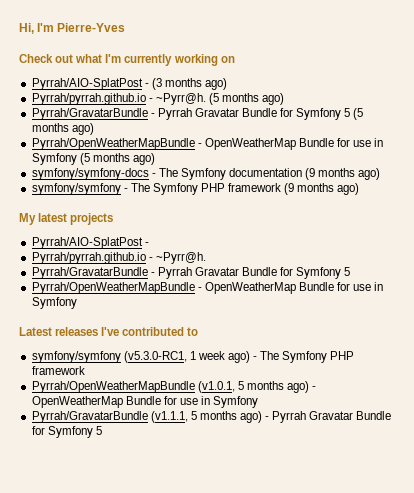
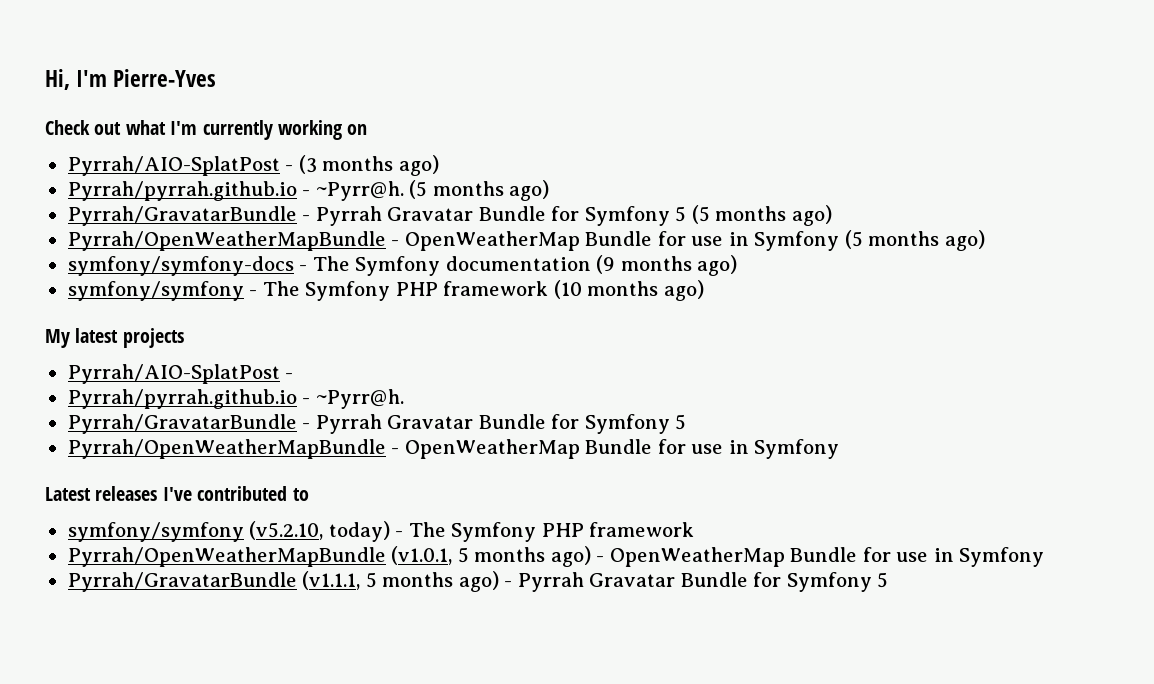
[284,183,295,195] (9 -> [553,280,582,299] (10
[123,351,251,363] (v5.3.0-RC1, 1 week ago) -> [249,521,390,542] (v5.2.10, today)

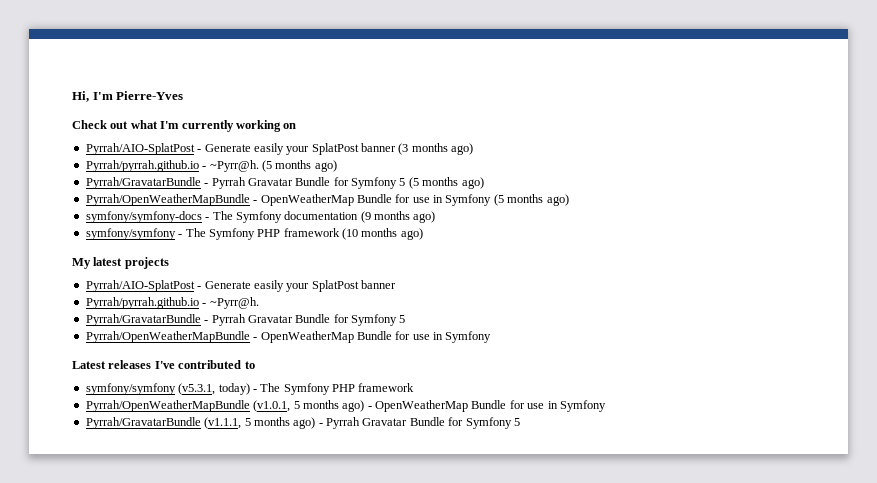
(294, 168) none -> [204,143,396,155] Generate easily your SplatPost banner
(294, 376) none -> [204,280,396,292] Generate easily your SplatPost banner
[249,521,324,540] (v5.2.10, -> [178,383,216,395] (v5.3.1,

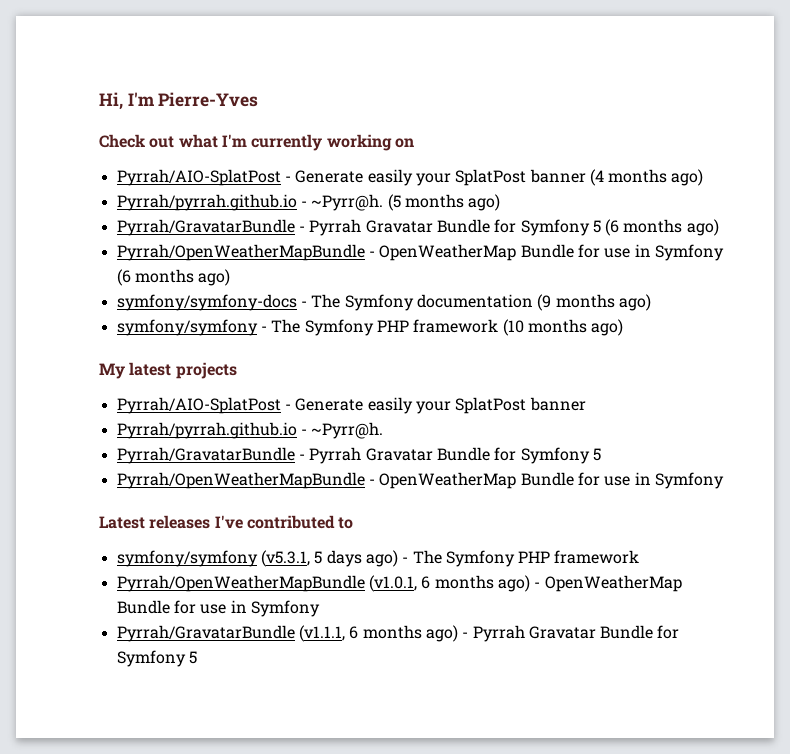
[398,143,409,155] (3 -> [589,169,604,186] (4
[408,177,419,189] (5 -> [605,219,620,236] (6
[493,194,504,206] (5 -> [116,269,131,286] (6
[218,383,250,395] today) -> [314,550,398,567] 5 days ago)
[293,401,300,409] 5 -> [421,576,431,589] 6
[244,418,251,426] 5 -> [349,626,359,639] 6

